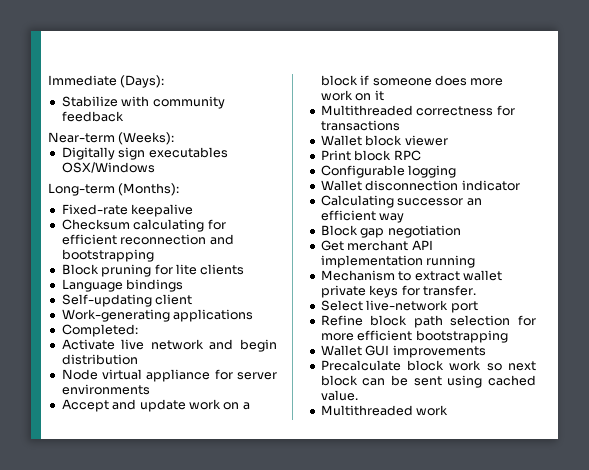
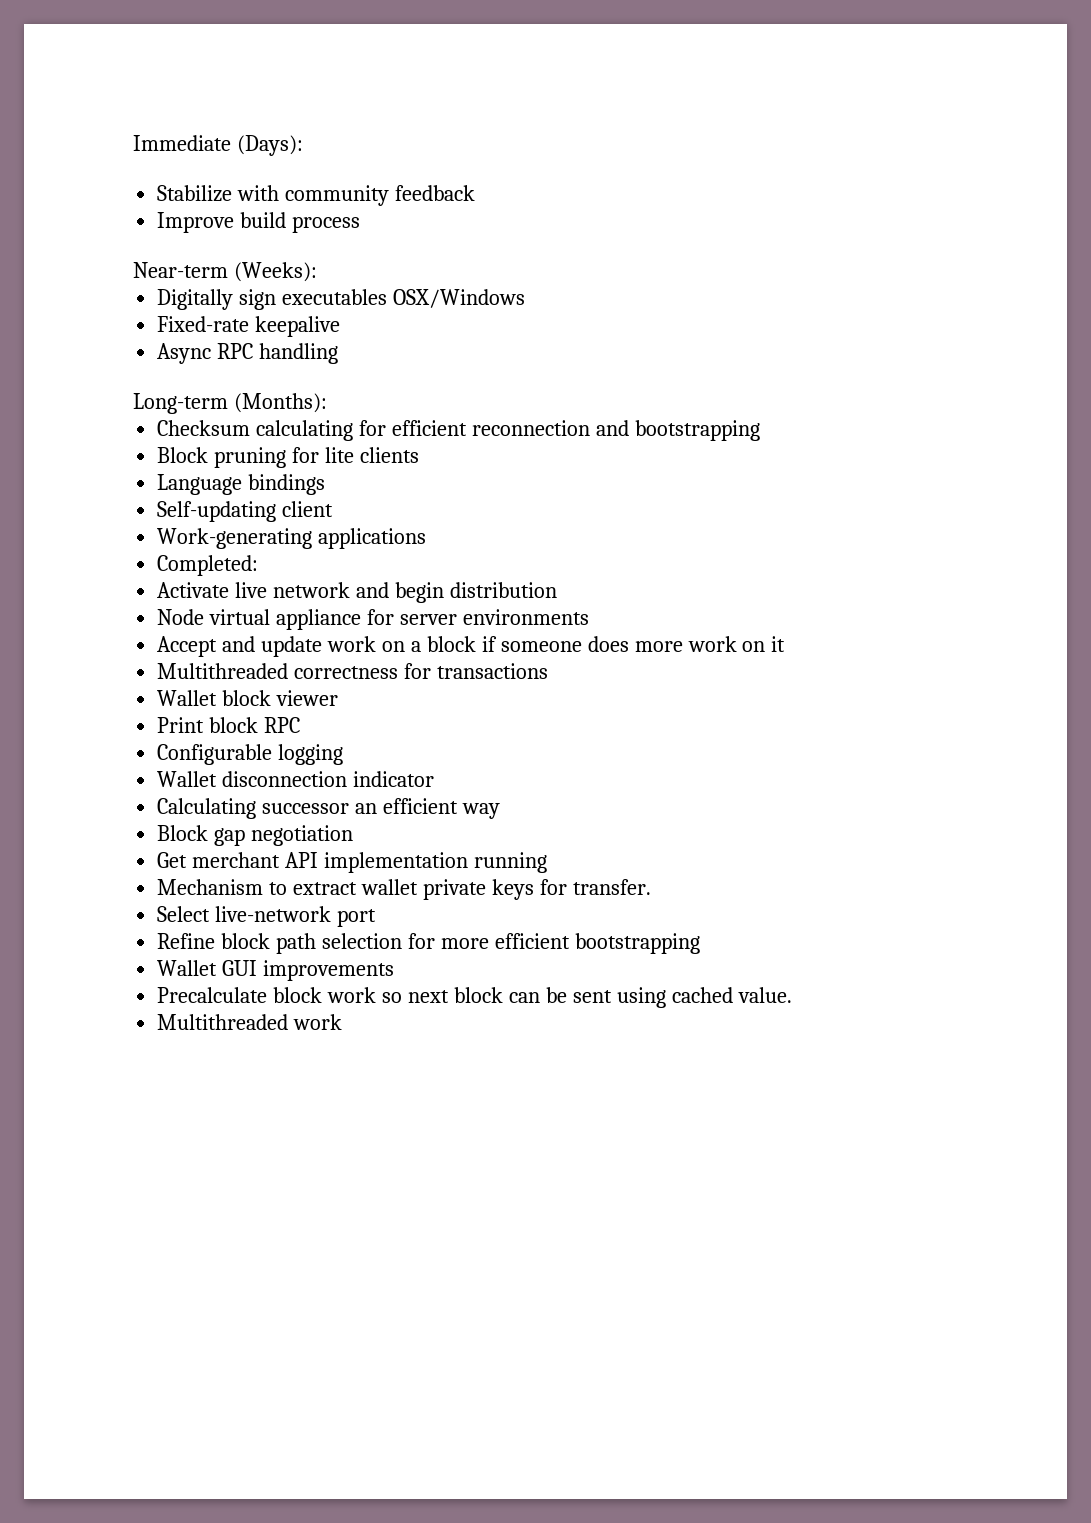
(124, 116) none -> [157,212,361,233] // Improve build process
(155, 167) none -> [157,316,341,337] [157,343,339,364] // Fixed-rate keepalive // Async RPC handling
[61,204,194,217] // Fixed-rate keepalive -> (327, 403) none

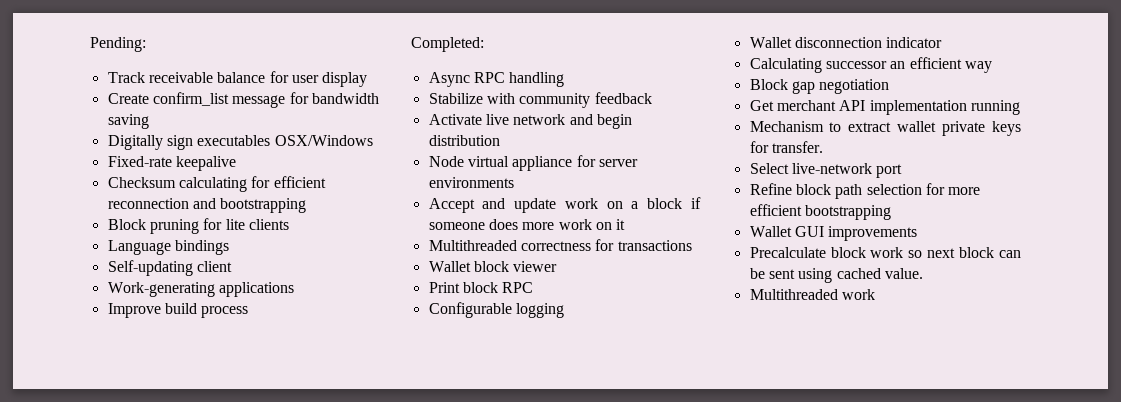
[133,135,303,156] [157,185,476,206] [157,212,361,233] [133,262,317,282] Immediate (Days): // Stabilize with community feedback // Improve build process // Near-term (Weeks): -> [90,37,146,52] [107,71,368,87] [107,92,379,108] [107,114,149,129] Pending: // Track receivable balance for user display // Create confirm_list message for bandwidth saving
[157,343,339,364] [133,393,327,414] // Async RPC handling // Long-term (Months): -> (236, 163) none
[157,555,259,576] Completed: -> [107,303,249,318] [411,37,484,52] [428,72,565,87] [428,92,652,108] Improve build process // Completed: // Async RPC handling // Stabilize with community feedback

